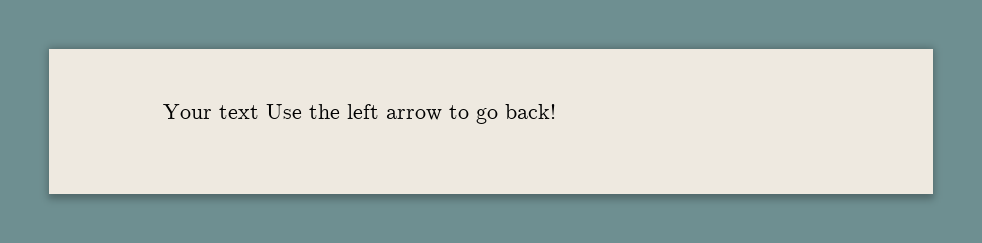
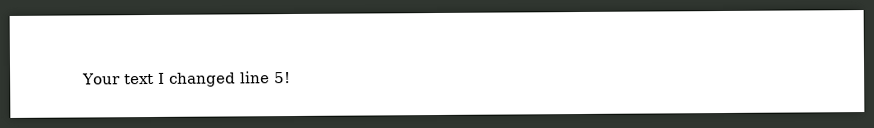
[266,104,556,124] Use the left arrow to go back! -> [157,71,291,87] I changed line 5!

